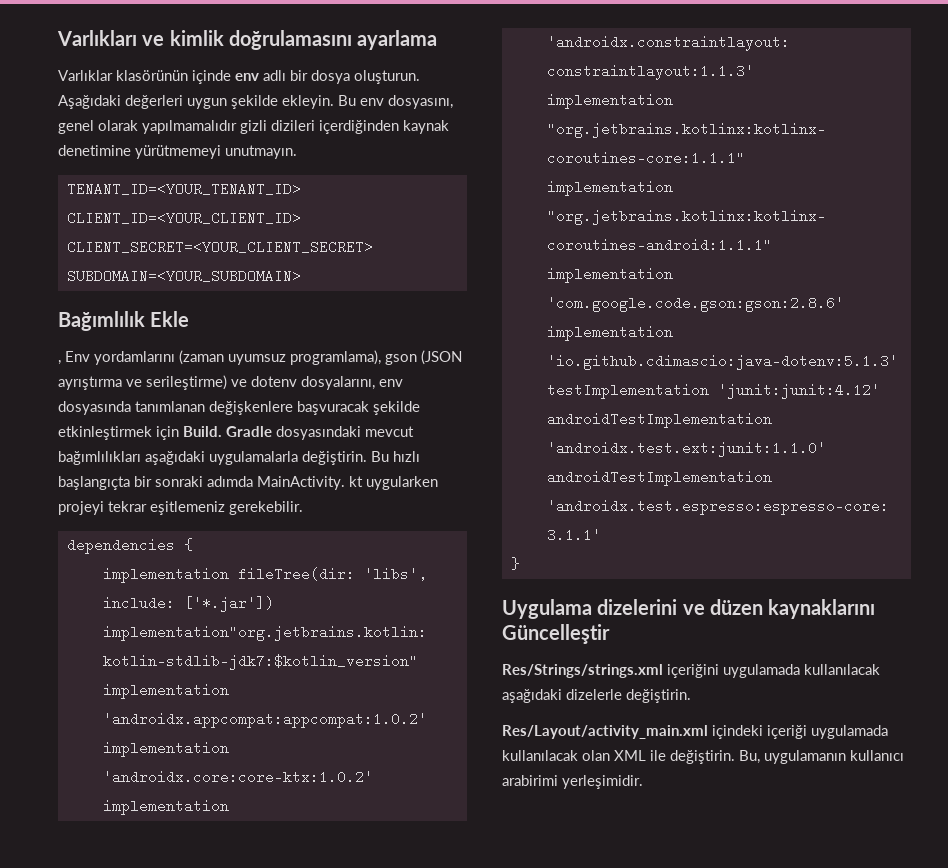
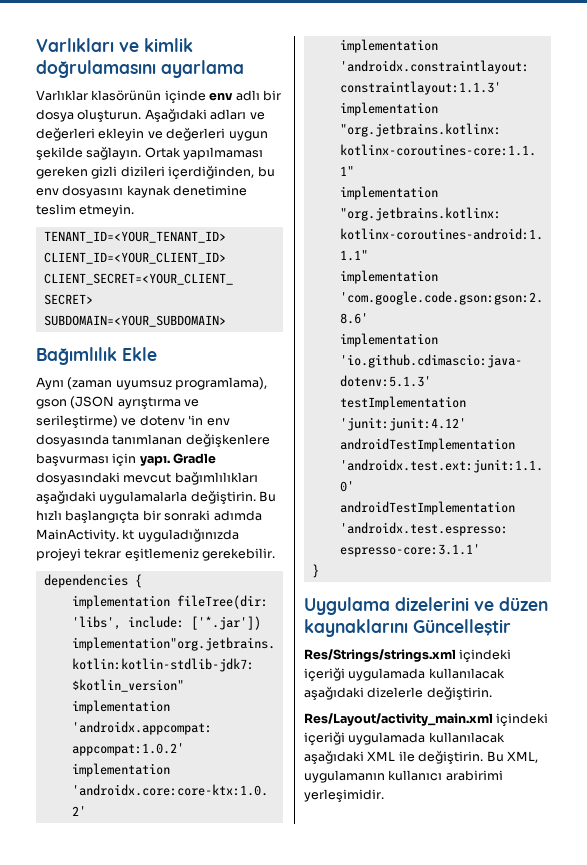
[125,95,453,109] [58,120,449,134] [58,145,297,159] değerleri uygun şekilde ekleyin. Bu env dosyasını, genel olarak yapılmamalıdır gizli dizileri içerdiğinden kaynak denetimine yürütmemeyi unutmayın. -> [210,109,265,120] [36,127,268,141] [36,146,264,161] [36,165,275,180] [36,185,248,198] [36,204,135,217] adları ve değerleri ekleyin ve değerleri uygun şekilde sağlayın. Ortak yapılmaması gereken gizli dizileri içerdiğinden, bu env dosyasını kaynak denetimine teslim etmeyin.
[58,351,175,365] , Env yordamlarını -> [36,377,64,390] Aynı
[301,376,375,390] dosyalarını, -> [188,415,204,425] 'in
[297,401,420,415] [58,426,222,440] başvuracak şekilde etkinleştirmek için Build. -> [36,453,170,467] başvurması için yapı.
[366,476,438,490] uygularken -> [137,528,239,542] uyguladığınızda
[667,664,719,678] içeriğini -> [459,649,512,663] [304,667,345,682] içindeki içeriği
[582,750,610,761] olan -> [304,750,364,765] aşağıdaki
[739,750,760,764] Bu, -> [486,751,538,763] Bu XML,

